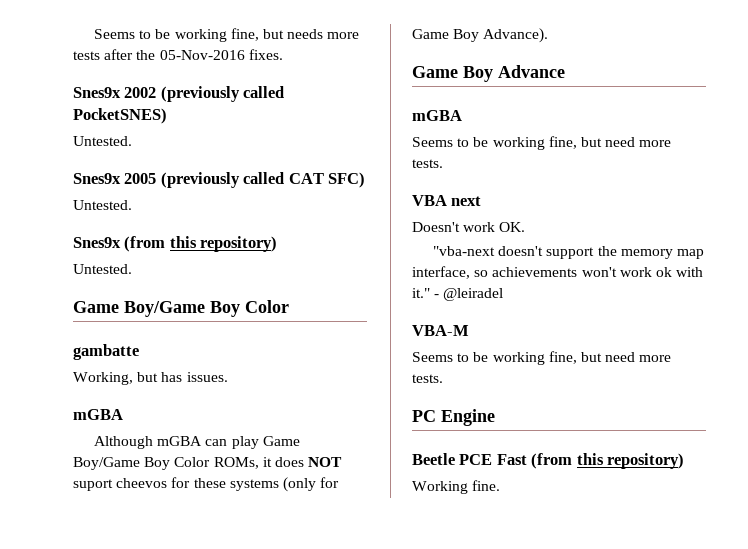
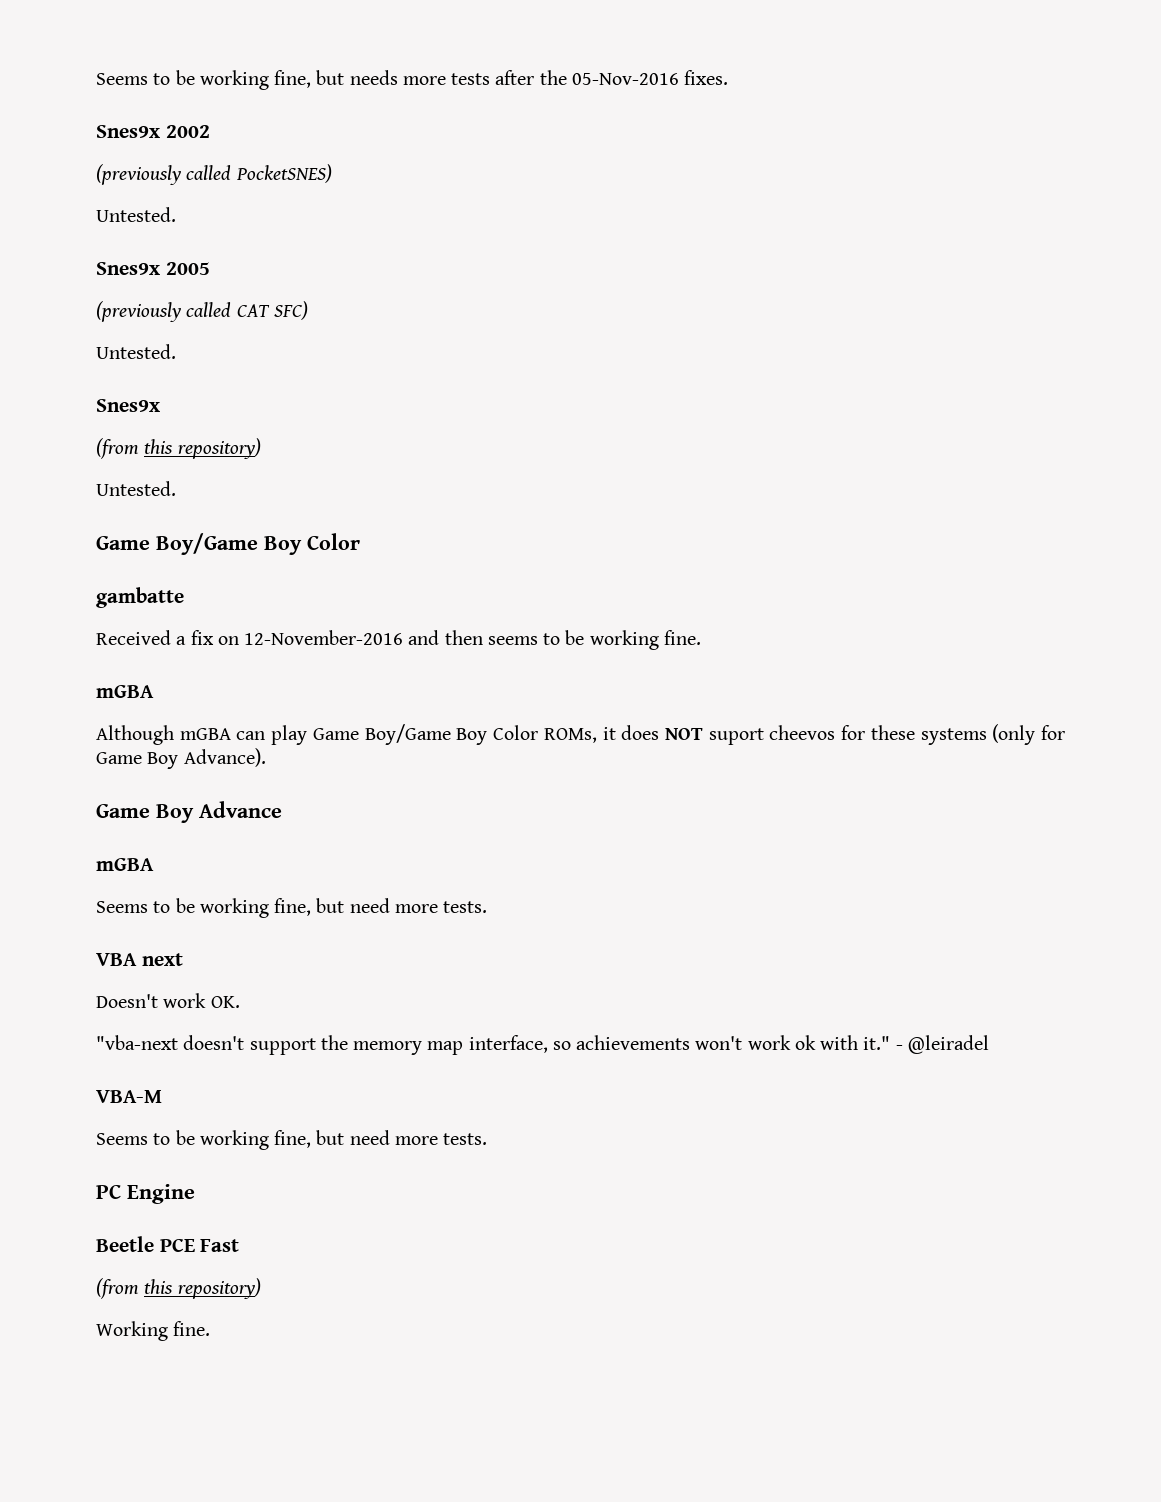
(157, 92) none -> (210, 131) //
(157, 178) none -> (210, 268) //
(121, 242) none -> (160, 405) //
[73,372,228,385] Working, but has issues. -> [96,630,701,650] Received a fix on 12-November-2016 and then seems to be working fine.
(527, 459) none -> (240, 1245) //

